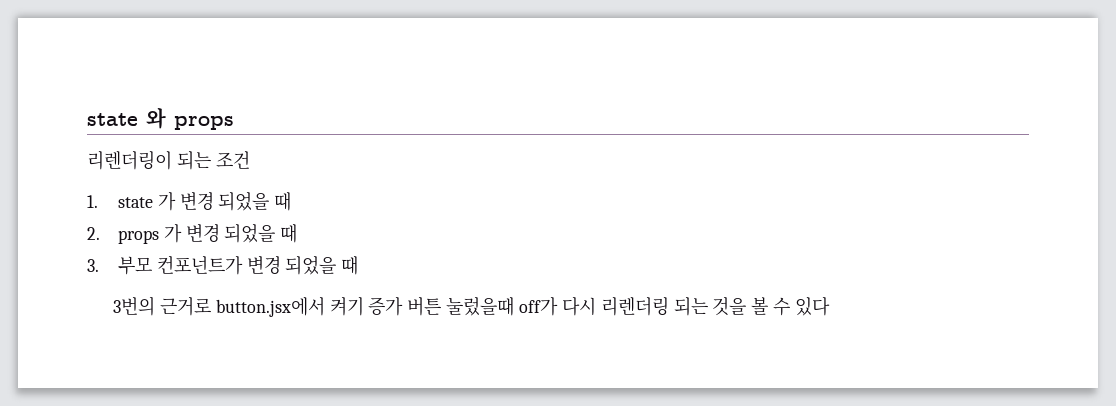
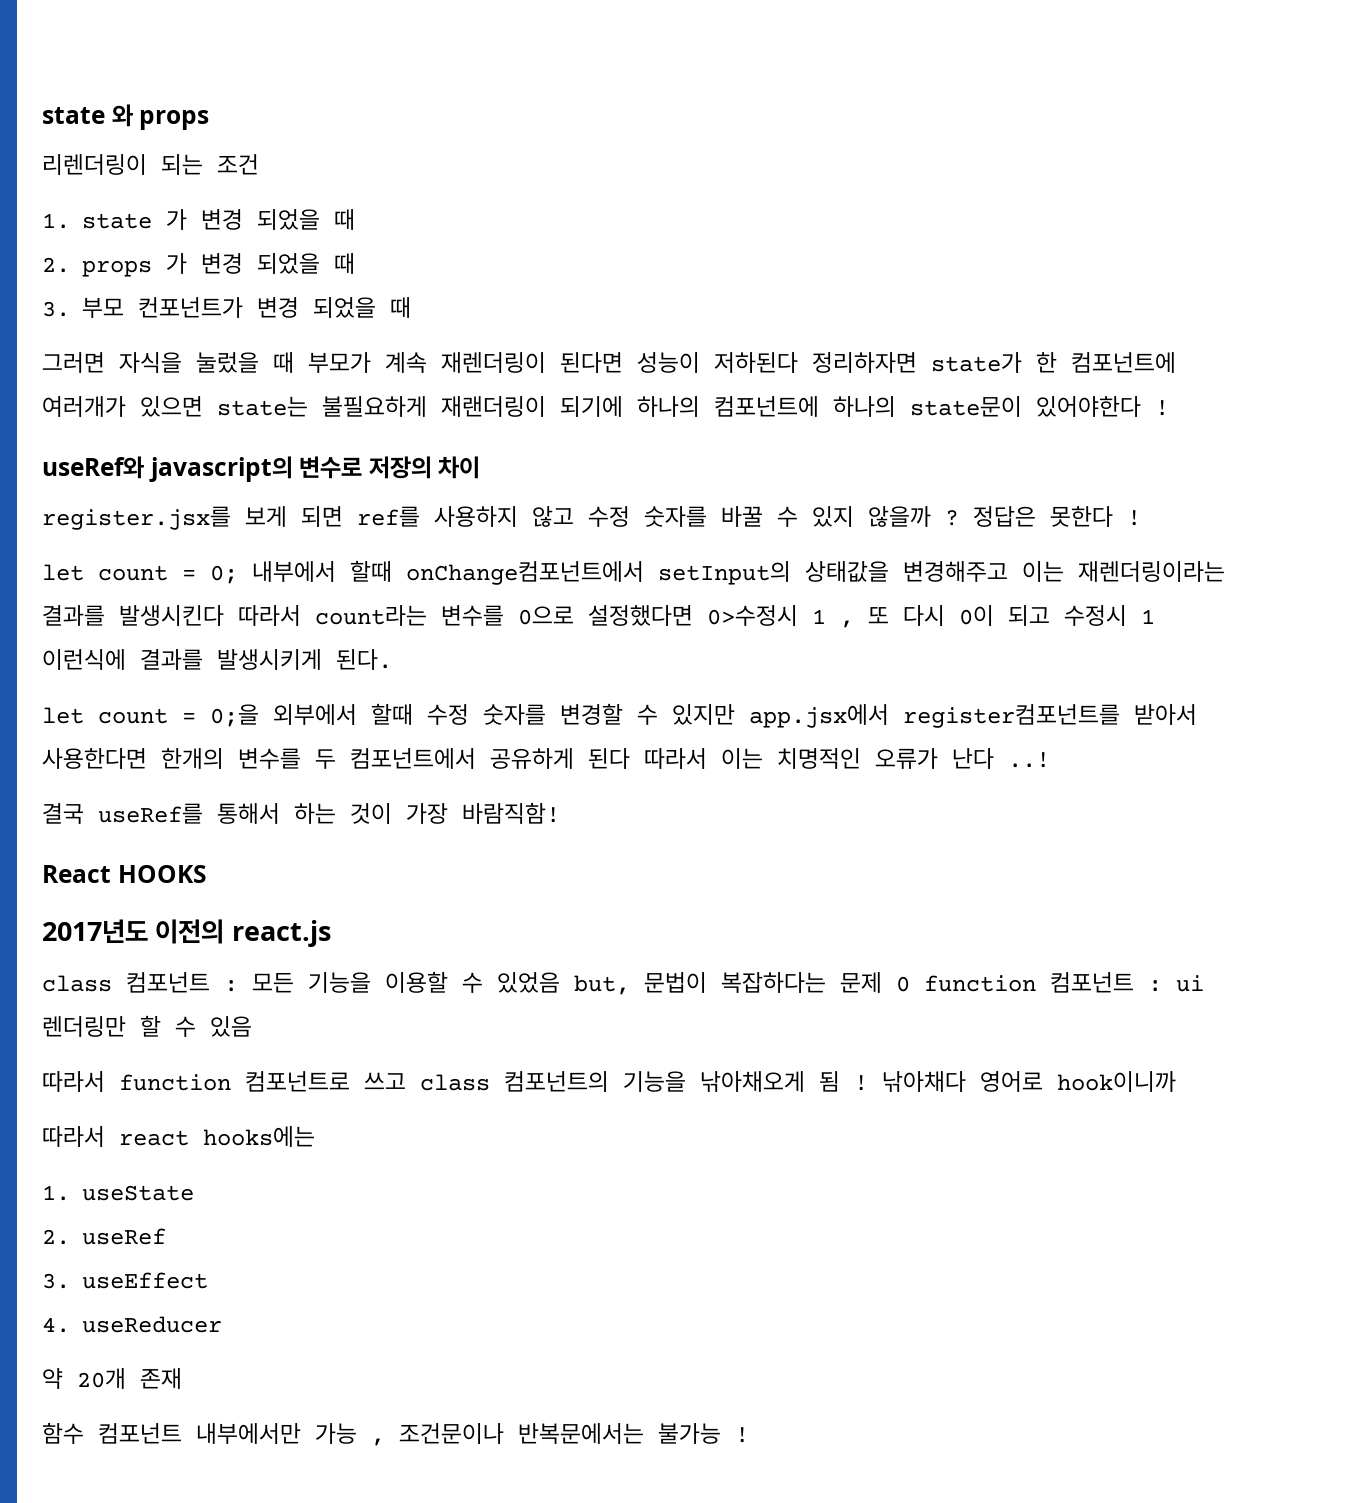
[112,296,830,317] 3번의 근거로 button.jsx에서 켜기 증가 버튼 눌렀을때 off가 다시 리렌더링 되는 것을 볼 수 있다 -> [42,352,1176,373] [42,396,1169,417] [42,456,481,482] [42,506,1141,530] [42,560,1225,585] [42,605,1155,628] [42,649,392,670] [42,703,1197,728] [42,748,1050,769] [42,802,560,824] [42,865,207,883] [42,919,331,947] [42,971,1204,995] [42,1015,252,1037] [42,1071,1176,1092] [42,1126,315,1147] [42,1185,194,1201] [42,1228,166,1245] [42,1272,208,1289] [42,1316,222,1333] [42,1368,182,1389] [42,1422,749,1446] 그러면 자식을 눌렀을 때 부모가 계속 재렌더링이 된다면 성능이 저하된다 정리하자면 state가 한 컴포넌트에 여러개가 있으면 state는 불필요하게 재랜더링이 되기에 하나의 컴포넌트에 하나의 state문이 있어야한다 ! // useRef와 javascript의 변수로 저장의 차이 // register.jsx를 보게 되면 ref를 사용하지 않고 수정 숫자를 바꿀 수 있지 않을까 ? 정답은 못한다 ! // let count = 0; 내부에서 할때 onChange컴포넌트에서 setInput의 상태값을 변경해주고 이는 재렌더링이라는 결과를 발생시킨다 따라서 count라는 변수를 0으로 설정했다면 0>수정시 1 , 또 다시 0이 되고 수정시 1 이런식에 결과를 발생시키게 된다. // let count = 0;을 외부에서 할때 수정 숫자를 변경할 수 있지만 app.jsx에서 register컴포넌트를 받아서 사용한다면 한개의 변수를 두 컴포넌트에서 공유하게 된다 따라서 이는 치명적인 오류가 난다 ..! // 결국 useRef를 통해서 하는 것이 가장 바람직함! // React HOOKS // 2017년도 이전의 react.js // class 컴포넌트 : 모든 기능을 이용할 수 있었음 but, 문법이 복잡하다는 문제 0 function 컴포넌트 : ui 렌더링만 할 수 있음 // 따라서 function 컴포넌트로 쓰고 class 컴포넌트의 기능을 낚아채오게 됨 ! 낚아채다 영어로 hook이니까 // 따라서 react hooks에는 // 1. useState // 2. useRef // 3. useEffect // 4. useReducer // 약 20개 존재 // 함수 컴포넌트 내부에서만 가능 , 조건문이나 반복문에서는 불가능 !

